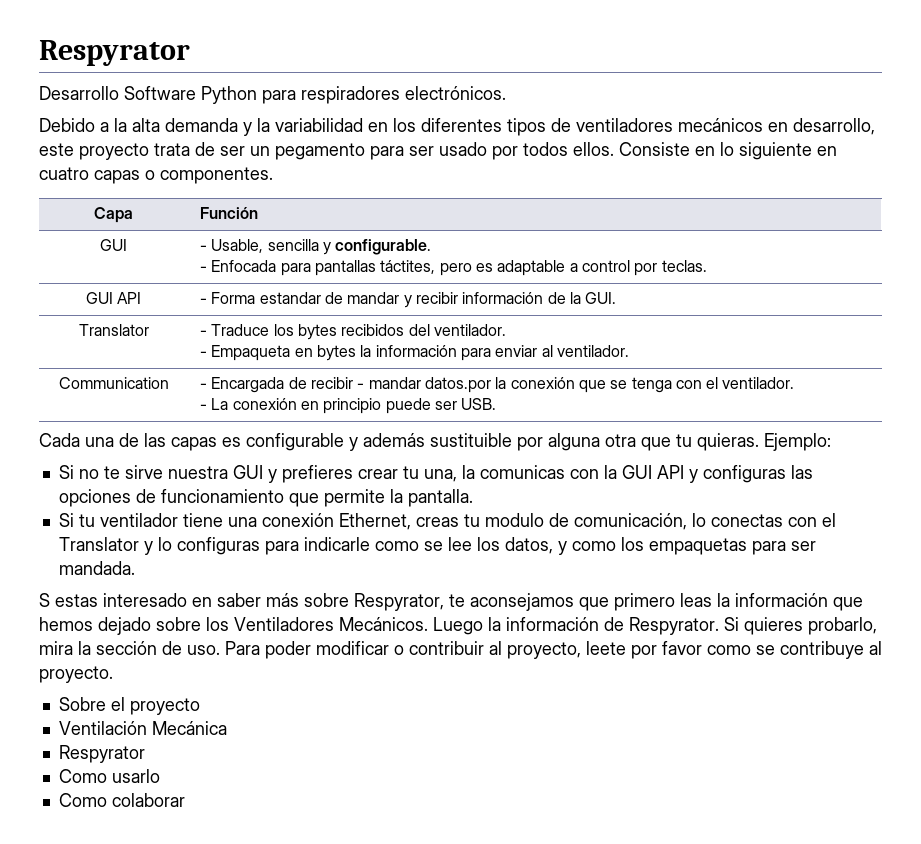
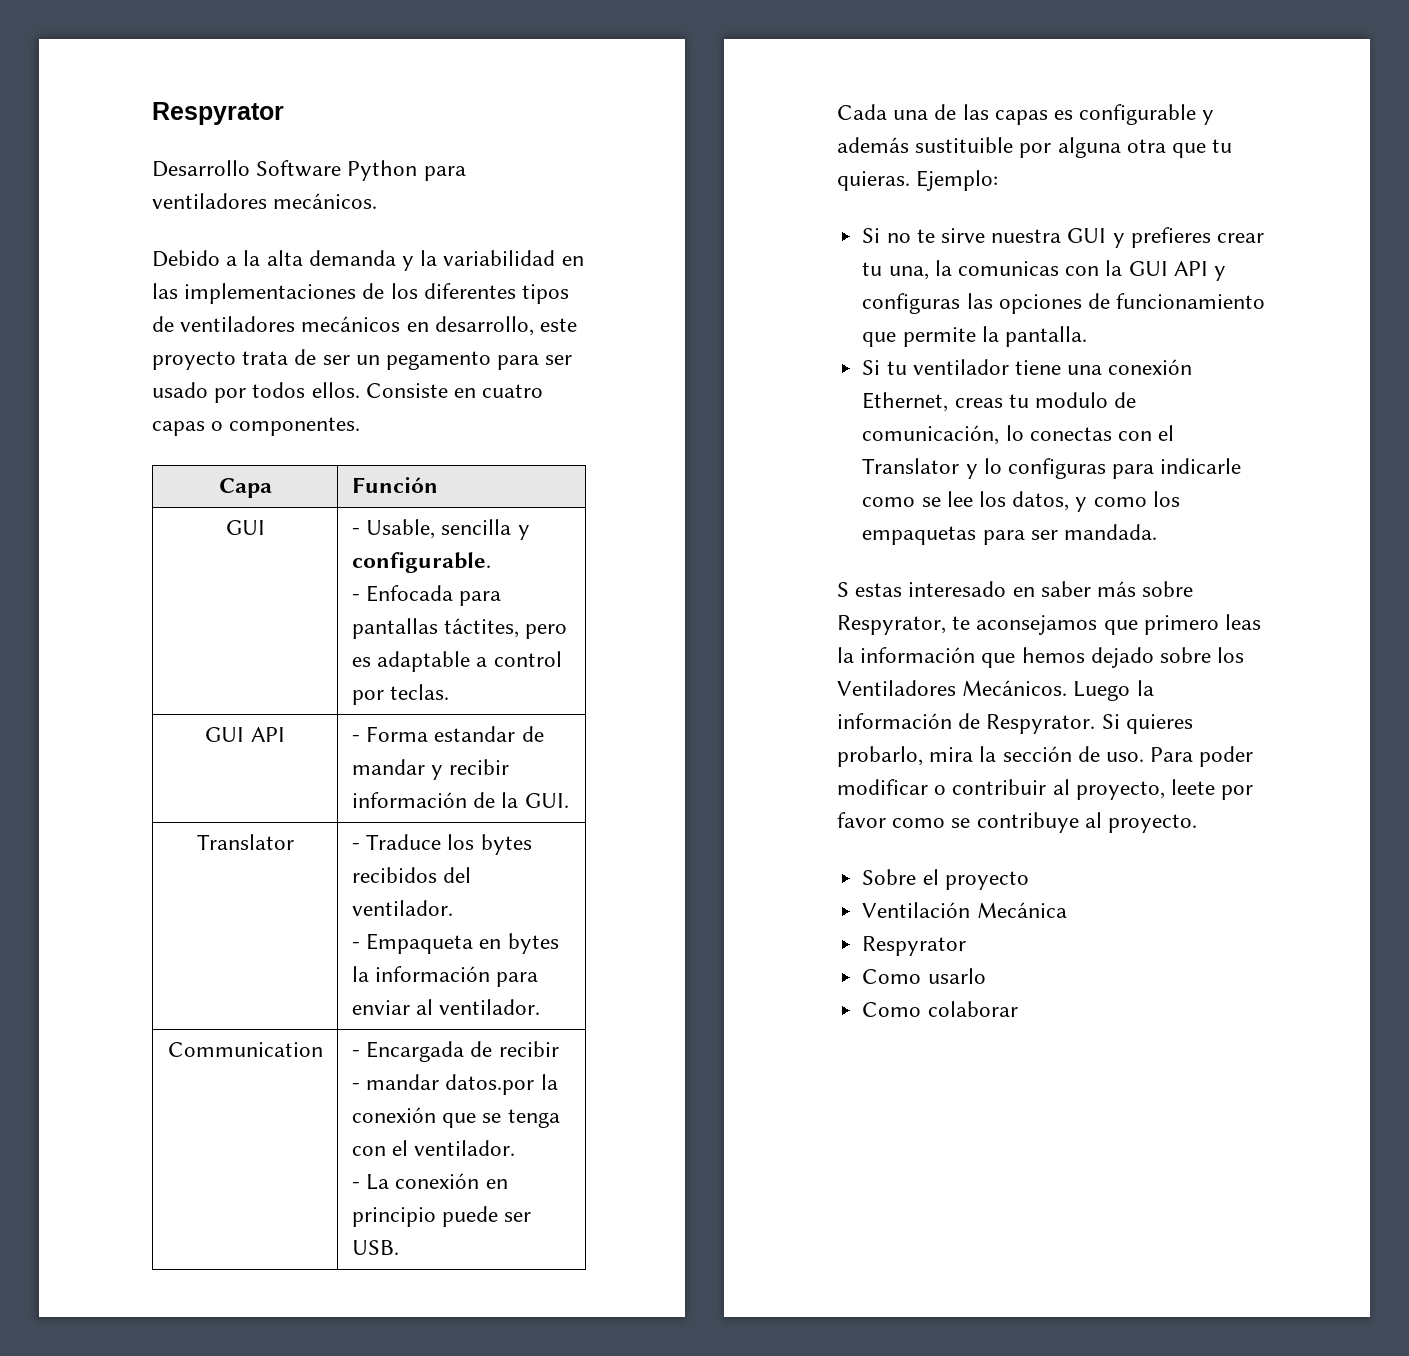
[301,86,506,104] respiradores electrónicos. -> [152,193,378,209] ventiladores mecánicos.
(388, 127) none -> [152,283,385,304] las implementaciones de
[720,142,837,160] lo siguiente en -> (477, 393) none

